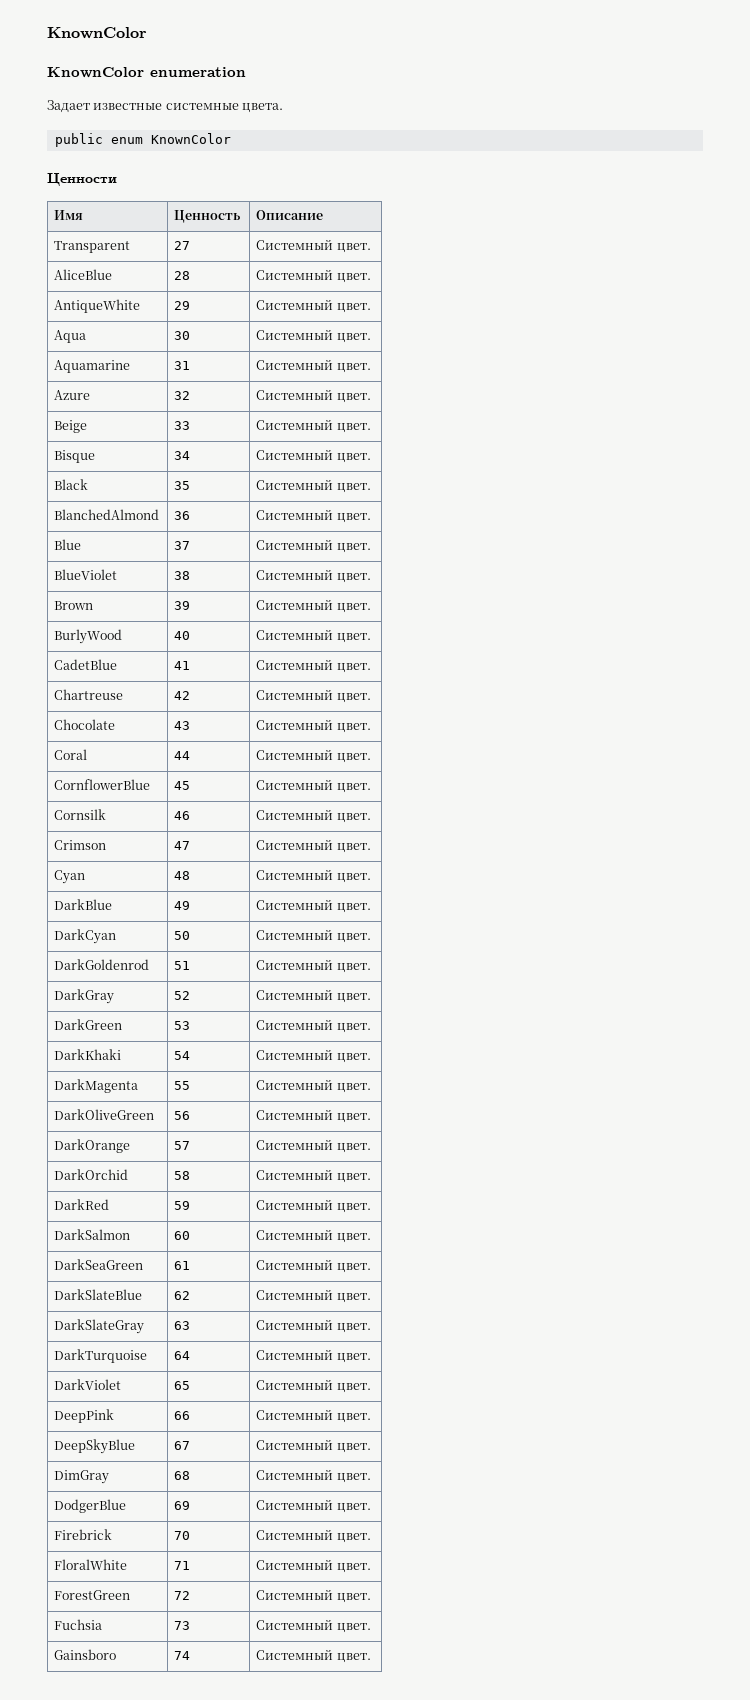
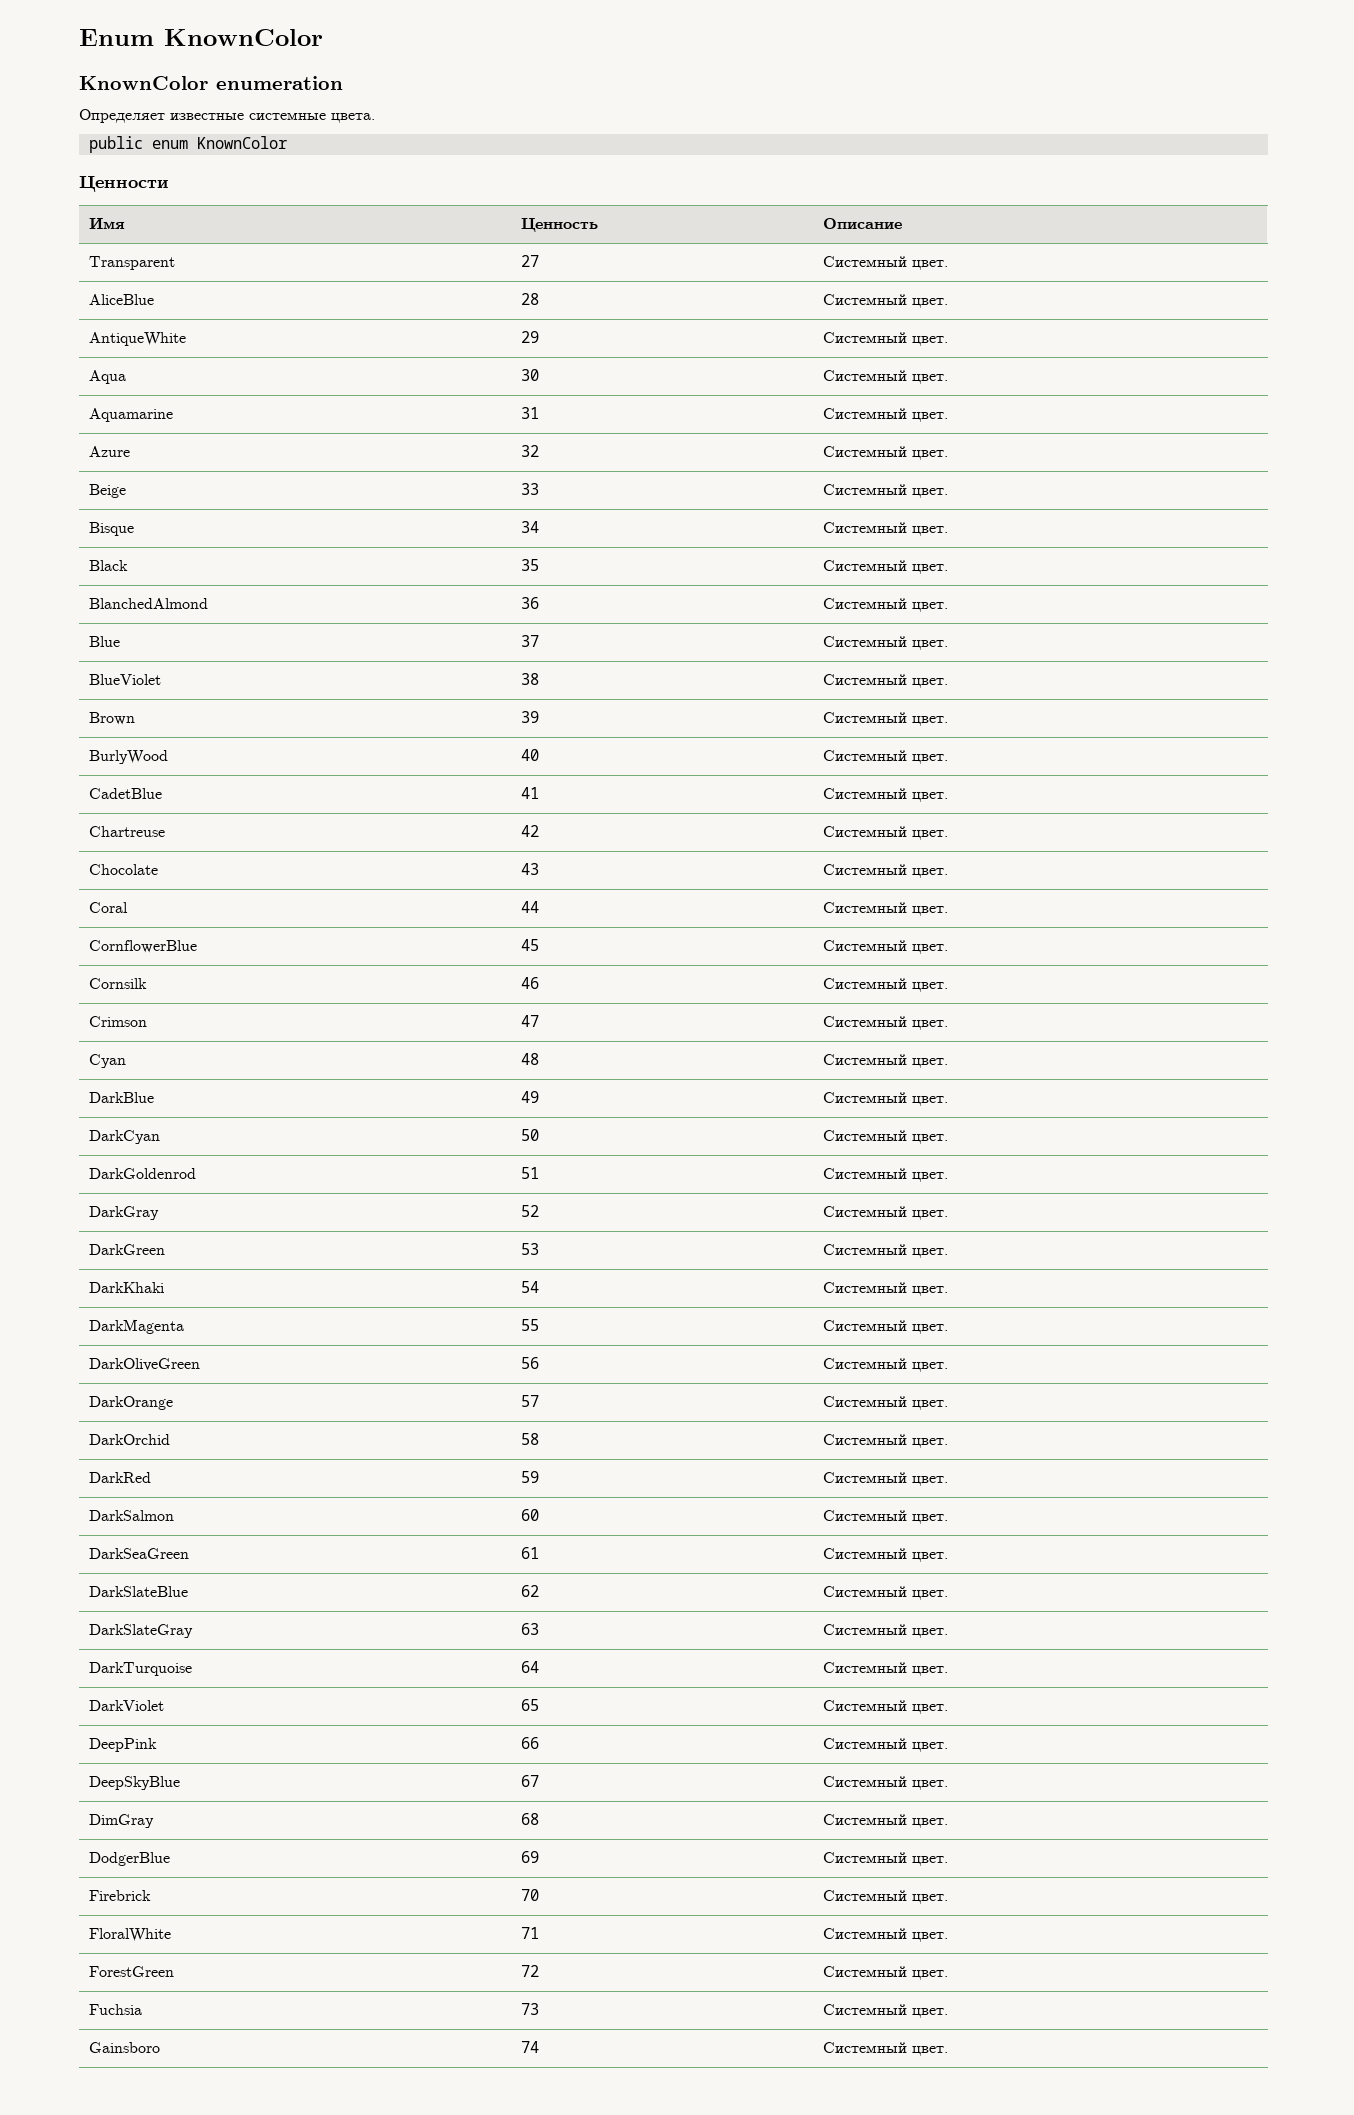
(47, 33) none -> [79,29,154,46] Enum
[47,100,90,113] Задает -> [79,109,165,123] Определяет

